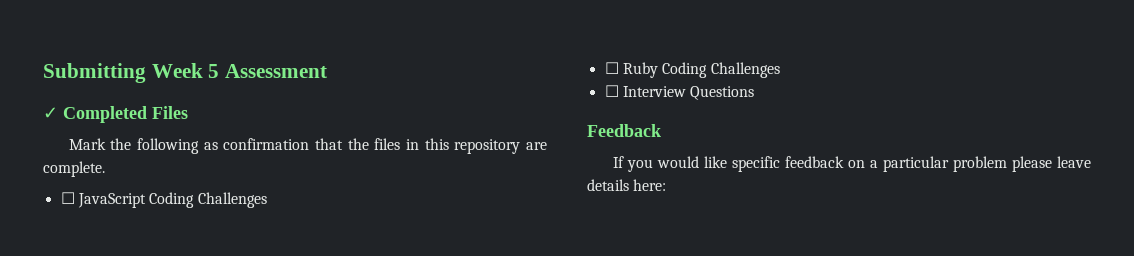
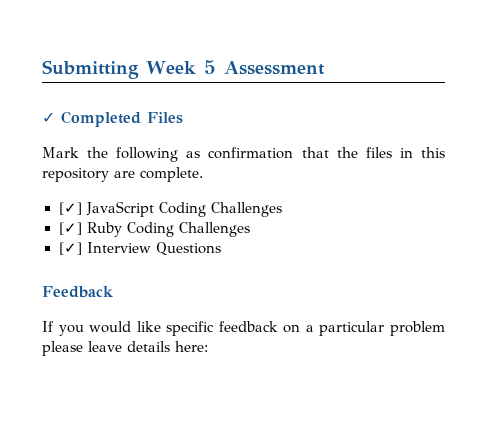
[60,192,75,204] ☐ -> [58,202,82,215] [✓]
[604,62,619,74] ☐ -> [58,222,82,235] [✓]
[604,85,619,97] ☐ -> [58,242,82,255] [✓]

